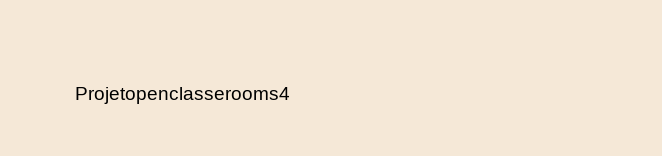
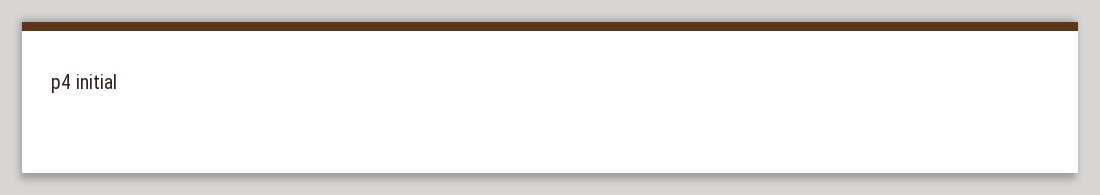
[75,87,290,104] Projetopenclasserooms4 -> [51,74,118,93] p4 initial

